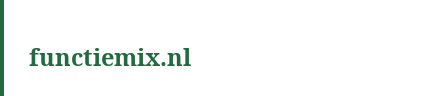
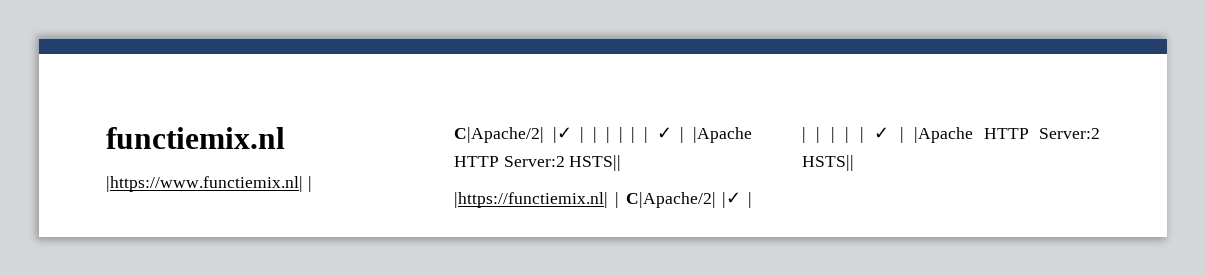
(191, 57) none -> [106,176,312,192] [454,127,752,143] [454,155,622,171] [454,192,752,208] [802,127,1100,143] [802,155,854,171] // |https://www.functiemix.nl| | C|Apache/2| |✓ | | | | | | ✓ | |Apache HTTP Server:2 HSTS|| // |https://functiemix.nl| | C|Apache/2| |✓ | | | | | | ✓ | |Apache HTTP Server:2 HSTS||

